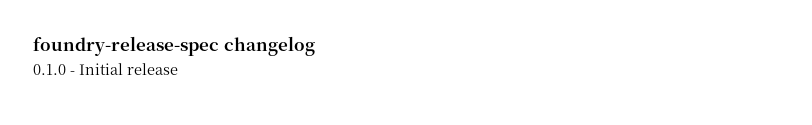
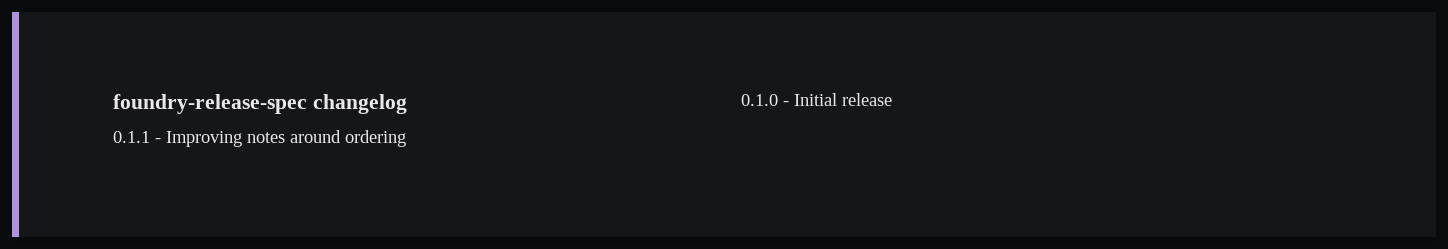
(315, 46) none -> [113,130,406,147] // 0.1.1 - Improving notes around ordering

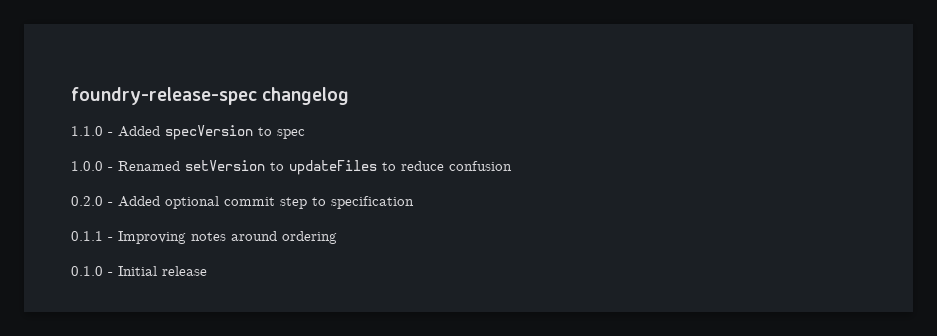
(407, 104) none -> [71,125,305,140] [71,160,512,175] [71,196,414,209] // 1.1.0 - Added specVersion to spec // 1.0.0 - Renamed setVersion to updateFiles to reduce confusion // 0.2.0 - Added optional commit step to specification

